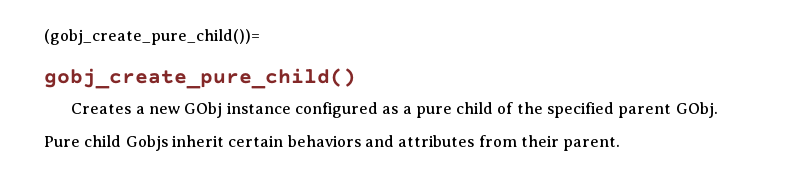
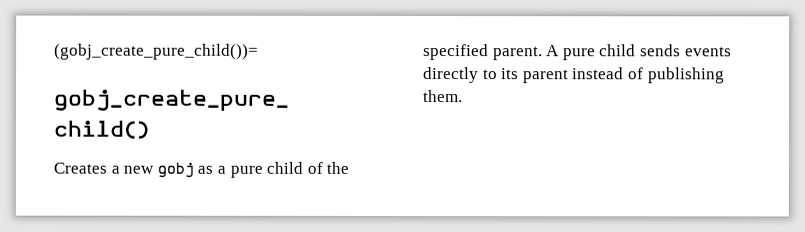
[184,102,378,118] GObj instance configured -> [156,162,194,178] gobj
[618,102,718,118] [44,135,621,151] parent GObj. // Pure child Gobjs inherit certain behaviors and attributes from their parent. -> [492,44,732,61] [423,67,725,84] [423,90,463,103] parent. A pure child sends events directly to its parent instead of publishing them.

